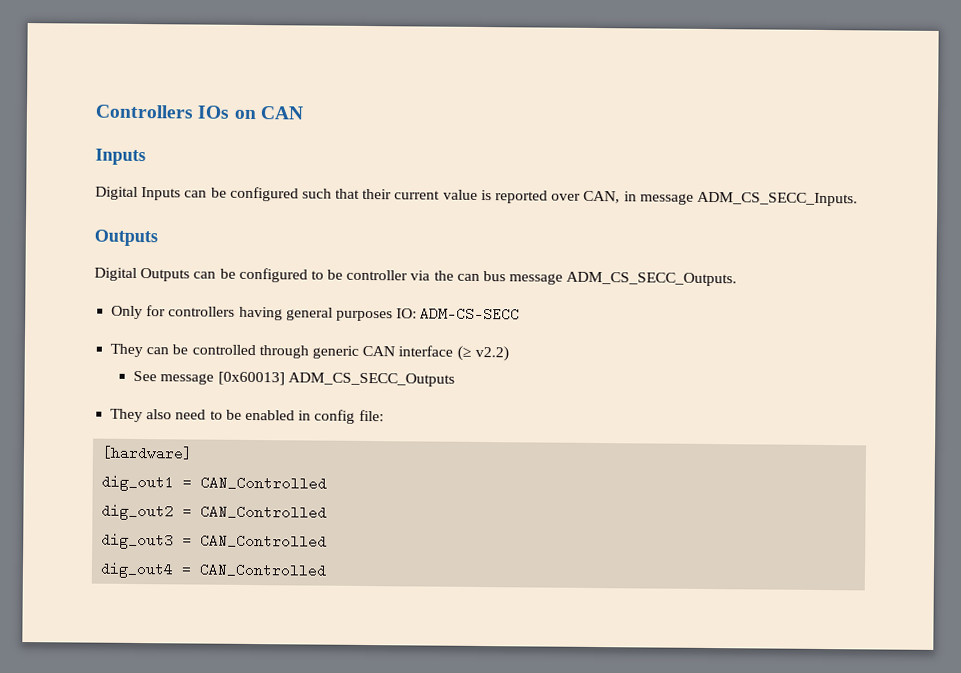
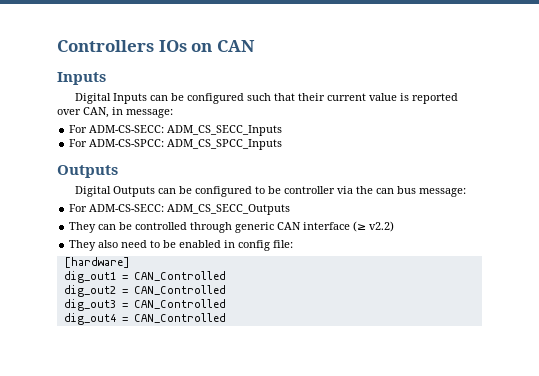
[639,191,858,207] message ADM_CS_SECC_Inputs. -> [126,109,173,118] [69,125,283,136] [69,139,283,150] message: // For ADM-CS-SECC: ADM_CS_SECC_Inputs // For ADM-CS-SPCC: ADM_CS_SPCC_Inputs
[509,271,738,287] [111,305,521,322] message ADM_CS_SECC_Outputs. // Only for controllers having general purposes IO: ADM-CS-SECC -> [419,188,467,197] [69,204,291,215] message: // For ADM-CS-SECC: ADM_CS_SECC_Outputs
[133,370,455,387] // See message [0x60013] ADM_CS_SECC_Outputs -> (395, 226) none

